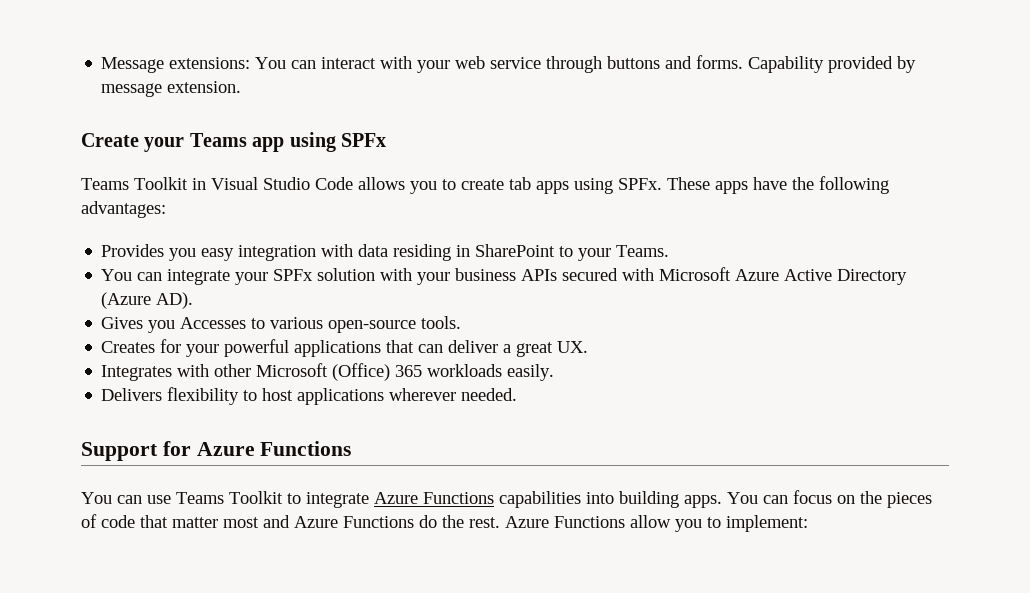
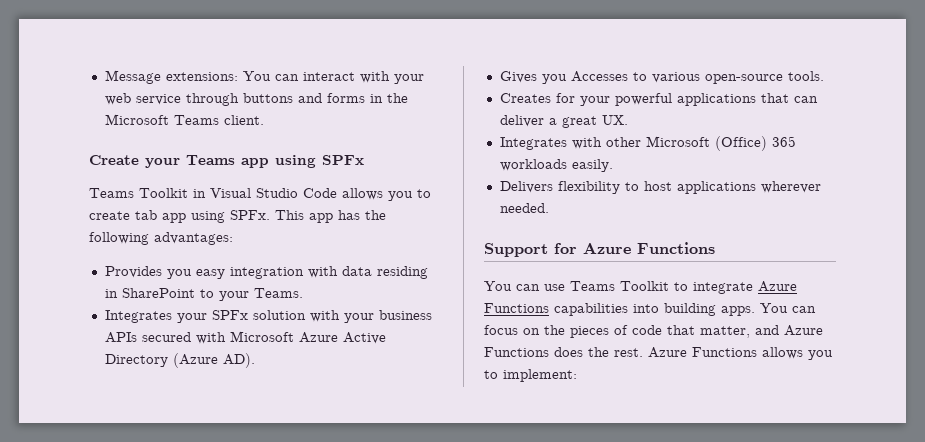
[696,55,917,73] [101,81,242,97] forms. Capability provided by message extension. -> [326,93,408,103] [104,114,264,125] forms in the Microsoft Teams client.
[536,181,569,194] apps -> [162,213,186,223] app
[667,177,787,194] These apps have -> [275,210,360,223] This app has
[101,269,231,285] You can integrate -> [104,310,172,323] Integrates
[172,517,259,528] matter most -> [700,326,750,338] matter,
[419,515,437,528] do -> [554,347,583,357] does
[630,515,671,528] allow -> [762,347,803,359] allows

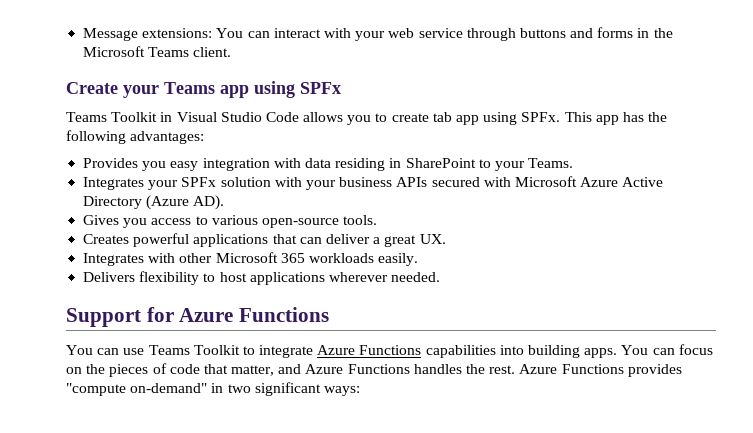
[570,71,628,82] Accesses -> [151,218,192,225] access
[555,93,610,106] for your -> (130, 239) none
[714,136,767,151] (Office) -> (278, 257) none
[554,347,583,357] does -> [413,364,462,374] handles
[762,347,833,360] [484,369,577,382] allows you to implement: -> [627,364,682,377] [66,382,360,396] provides "compute on-demand" in two significant ways:

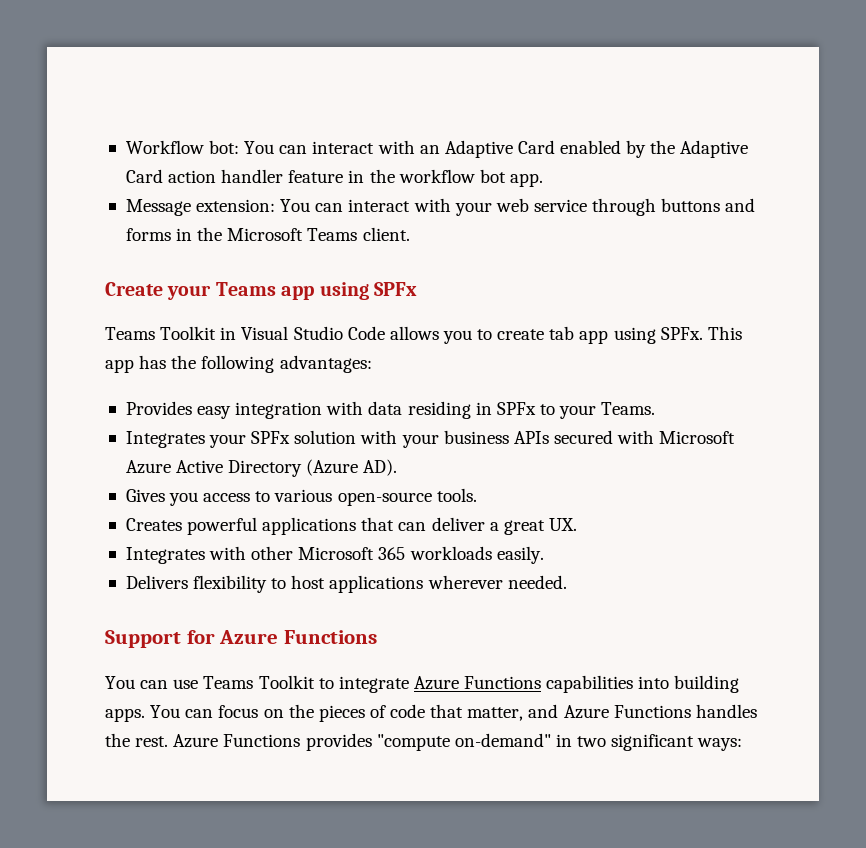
[83,28,213,41] Message extensions: -> [125,140,749,158] [125,169,543,187] [125,199,276,216] Workflow bot: You can interact with an Adaptive Card enabled by the Adaptive Card action handler feature in the workflow bot app. // Message extension:
[142,161,167,171] you -> (192, 408) none
[405,158,476,168] SharePoint -> [496,402,536,415] SPFx

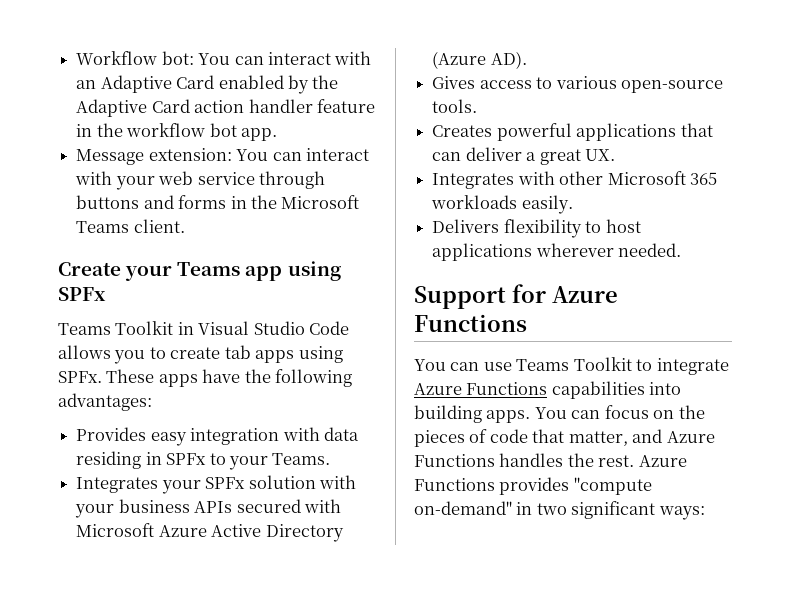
[579,330,609,344] app -> [255,350,295,363] apps
[707,326,742,340] [105,355,167,373] This app has -> [106,369,241,387] These apps have
[169,492,199,506] you -> (476, 82) none

